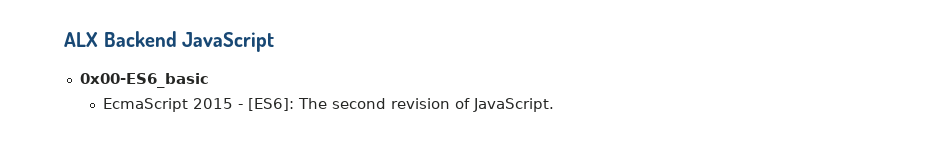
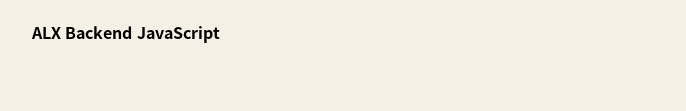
[79,73,209,88] [103,98,555,112] // 0x00-ES6_basic // EcmaScript 2015 - [ES6]: The second revision of JavaScript. -> (220, 34) none

